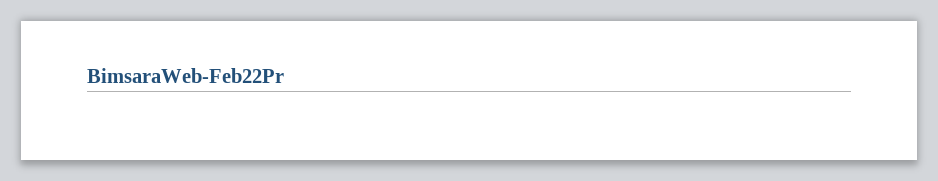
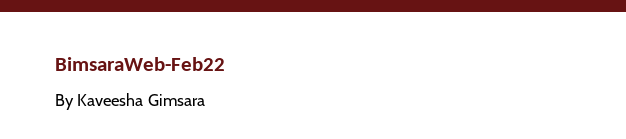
[87,68,284,83] BimsaraWeb-Feb22Pr -> [55,57,225,71] [55,93,205,110] BimsaraWeb-Feb22 // By Kaveesha Gimsara

